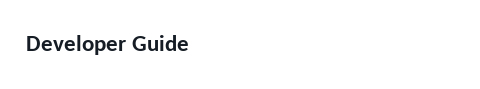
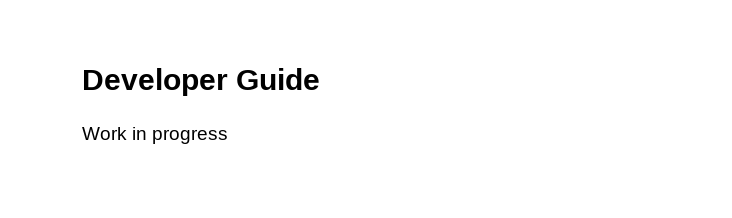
(190, 43) none -> [82,127,229,144] // Work in progress

